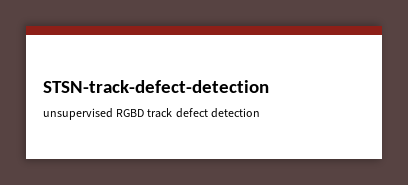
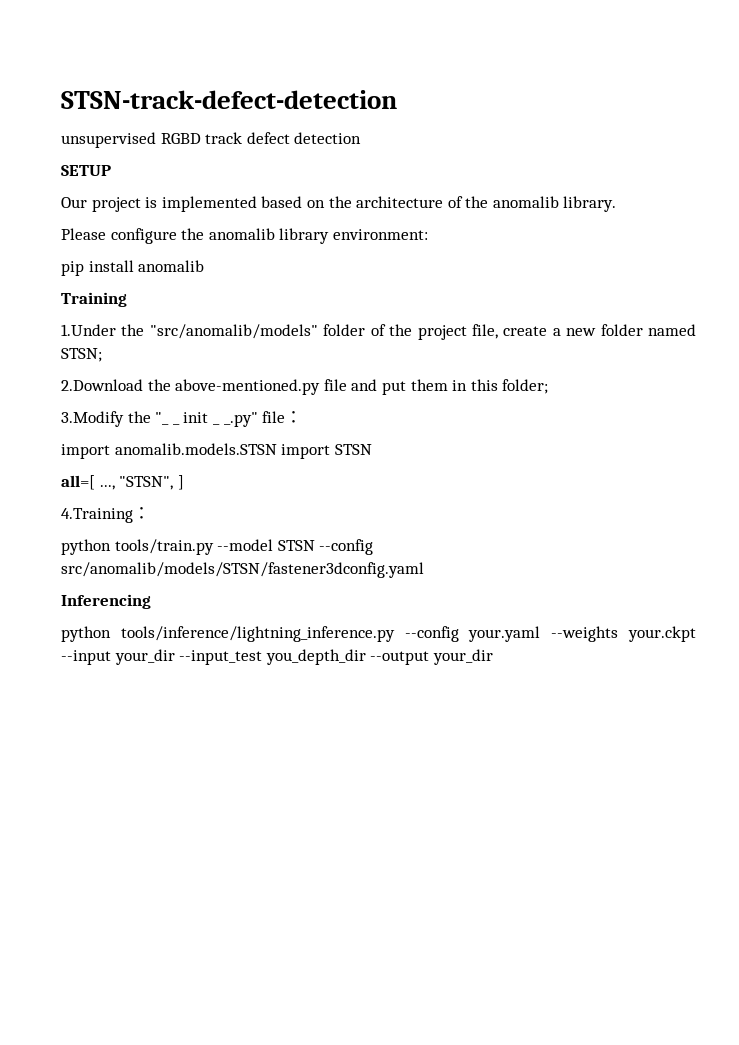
(260, 113) none -> [61,165,111,176] [61,196,617,212] [61,228,428,244] [61,260,205,276] [61,292,127,307] [61,324,696,340] [61,348,102,362] [61,379,549,395] [61,411,180,427] [183,412,209,423] [212,411,303,427] [61,443,372,459] [61,475,184,490] [61,507,150,523] [61,539,374,555] [61,562,424,578] [61,594,151,609] [61,626,696,642] [61,649,493,665] // SETUP // Our project is implemented based on the architecture of the anomalib library. // Please configure the anomalib library environment: // pip install anomalib // Training // 1.Under the "src/anomalib/models" folder of the project file, create a new folder named STSN; // 2.Download the above-mentioned.py file and put them in this folder; // 3.Modify the "_ _ init _ _.py" file： // import anomalib.models.STSN import STSN // all=[ ..., "STSN", ] // 4.Training： // python tools/train.py --model STSN --config src/anomalib/models/STSN/fastener3dconfig.yaml // Inferencing // python tools/inference/lightning_inference.py --config your.yaml --weights your.ckpt --input your_dir --input_test you_depth_dir --output your_dir

